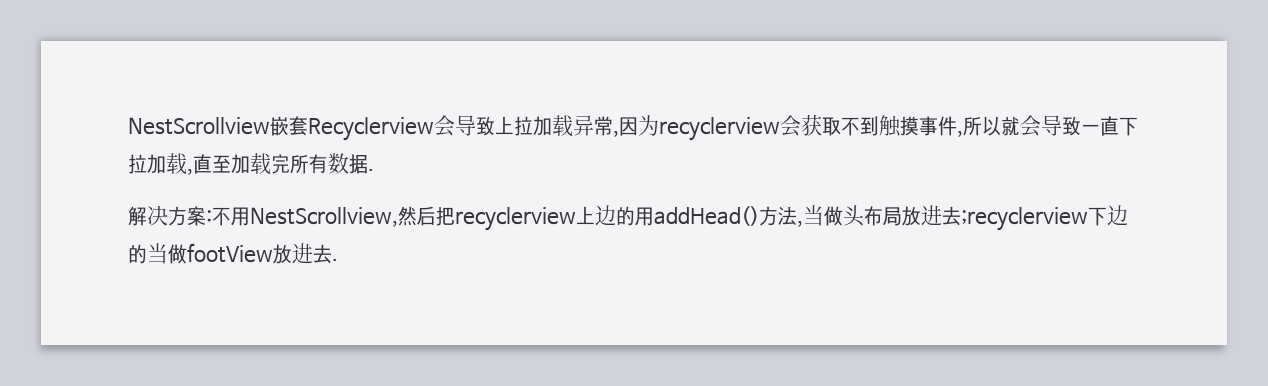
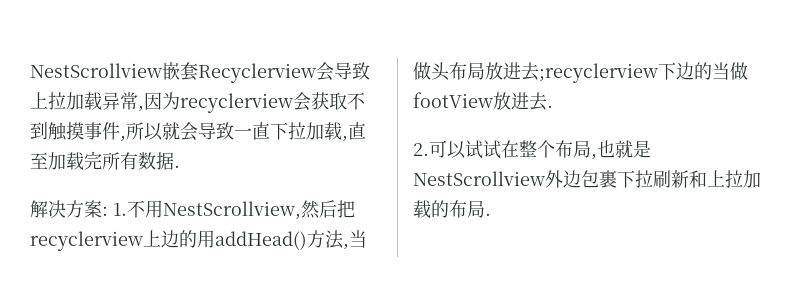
(212, 216) none -> [112,202,127,216] 1.
(338, 260) none -> [412,140,652,161] [412,170,761,189] [412,200,491,219] // 2.可以试试在整个布局,也就是NestScrollview外边包裹下拉刷新和上拉加载的布局.

